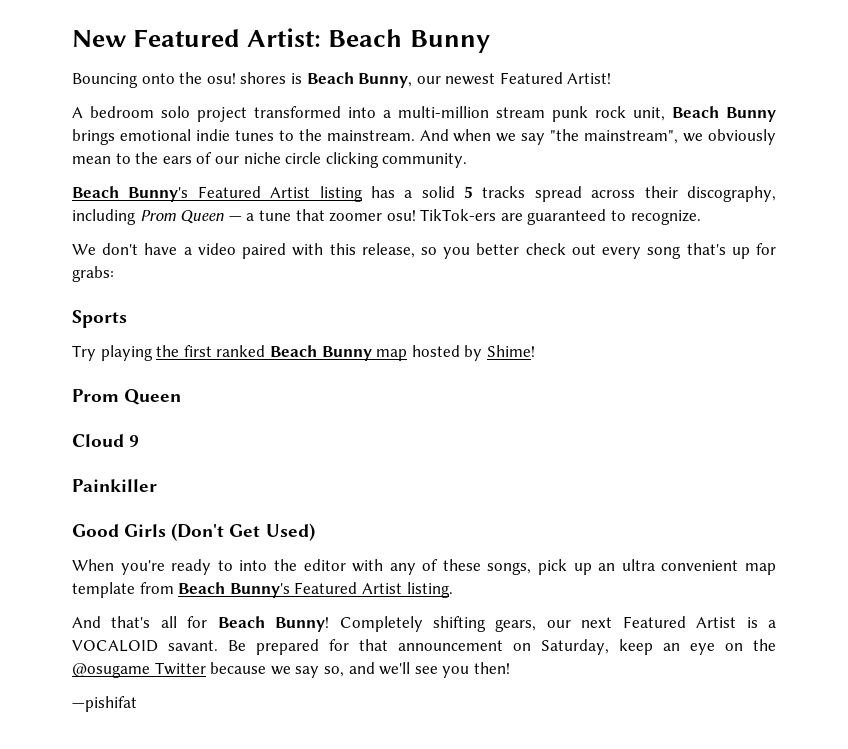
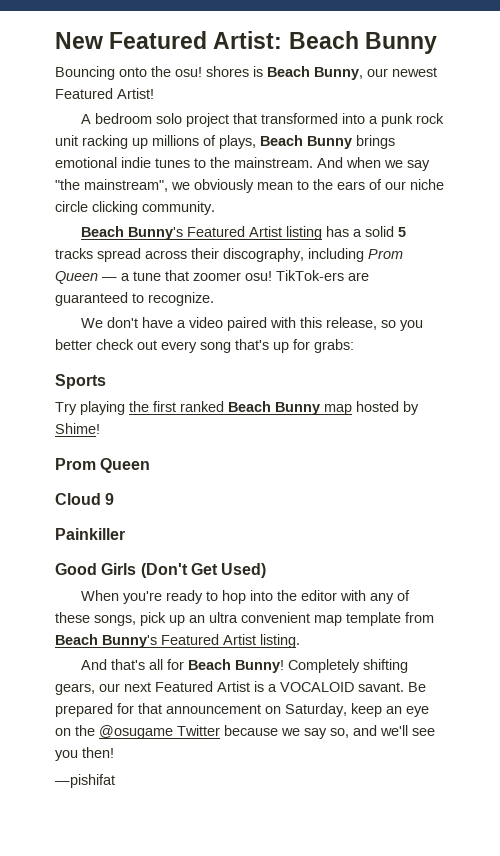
(247, 114) none -> [233,113,258,124] that
[398,106,665,122] multi-million stream punk rock unit, -> [381,113,445,127] [55,135,256,149] punk rock unit racking up millions of plays,
(233, 565) none -> [222,590,247,604] hop

